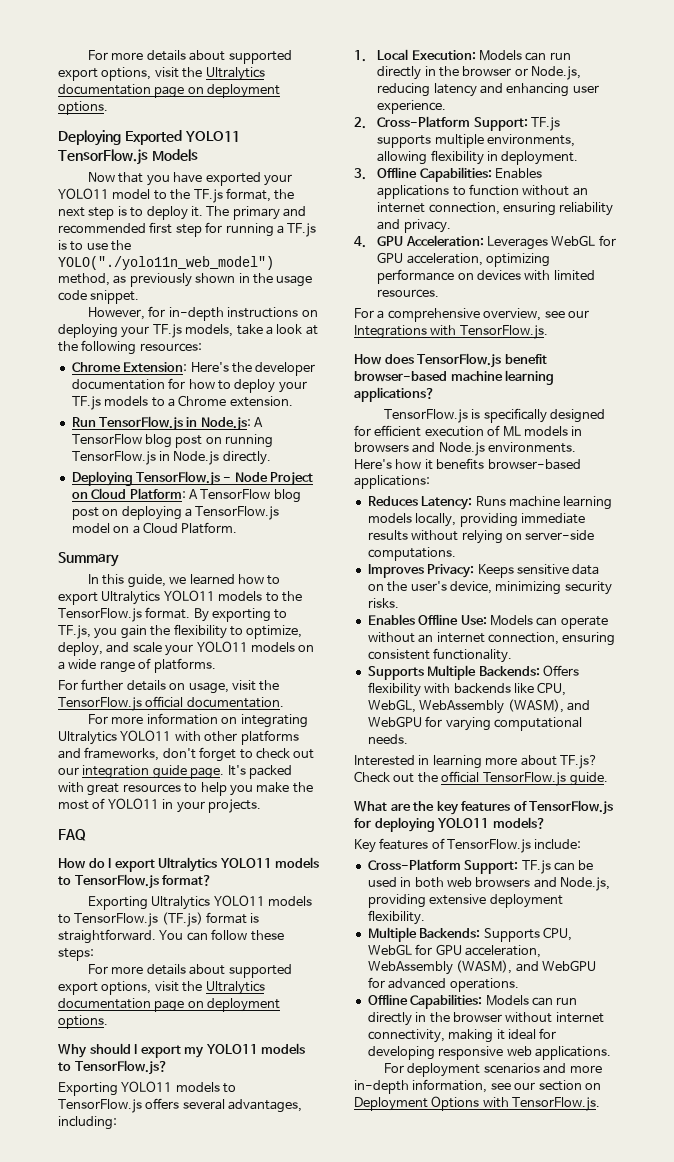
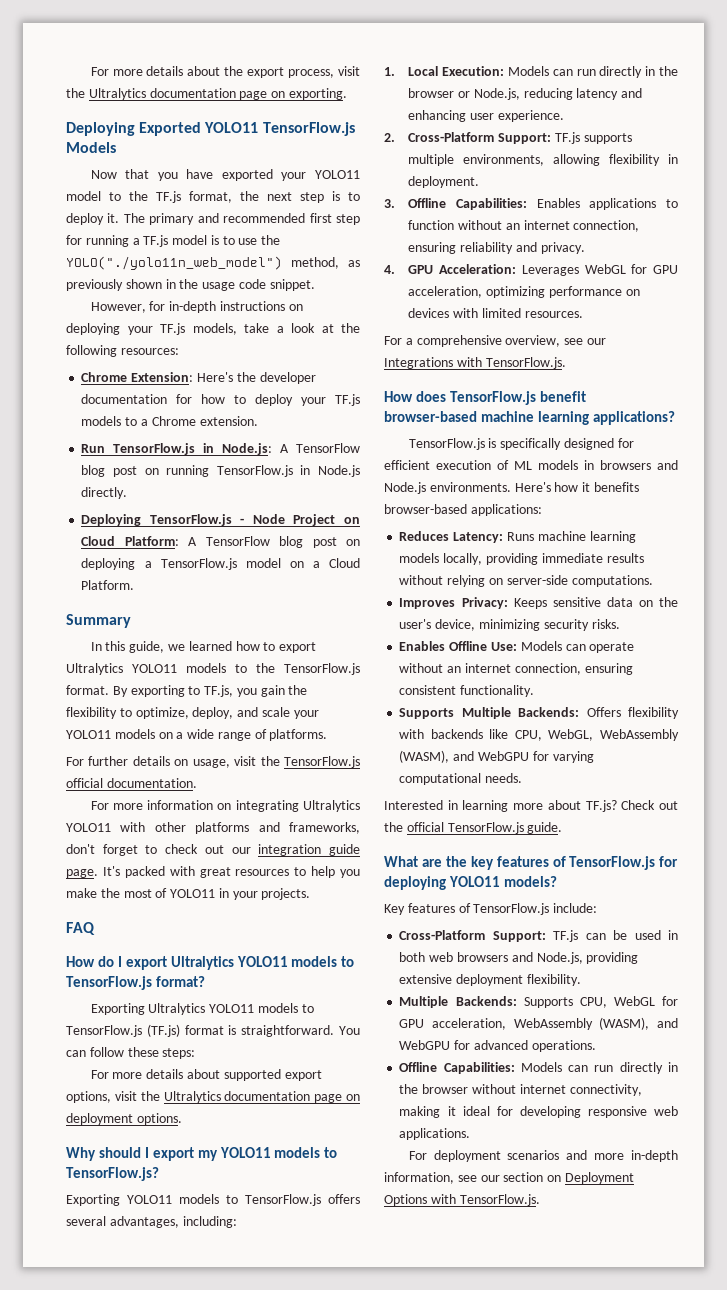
[88,50,292,64] [58,67,265,81] [58,84,281,98] [58,101,108,115] For more details about supported export options, visit the Ultralytics documentation page on deployment options. -> [90,66,360,78] [66,88,347,100] For more details about the export process, visit the Ultralytics documentation page on exporting.
(317, 230) none -> [172,235,208,245] model

